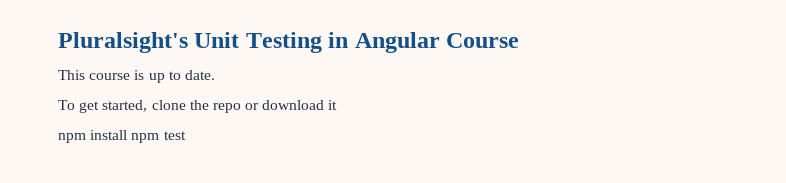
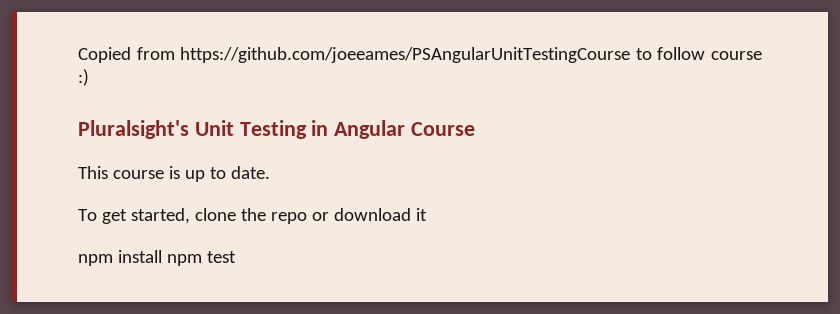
(58, 42) none -> [78,47,763,63] [78,69,89,86] Copied from https://github.com/joeeames/PSAngularUnitTestingCourse to follow course :) //

